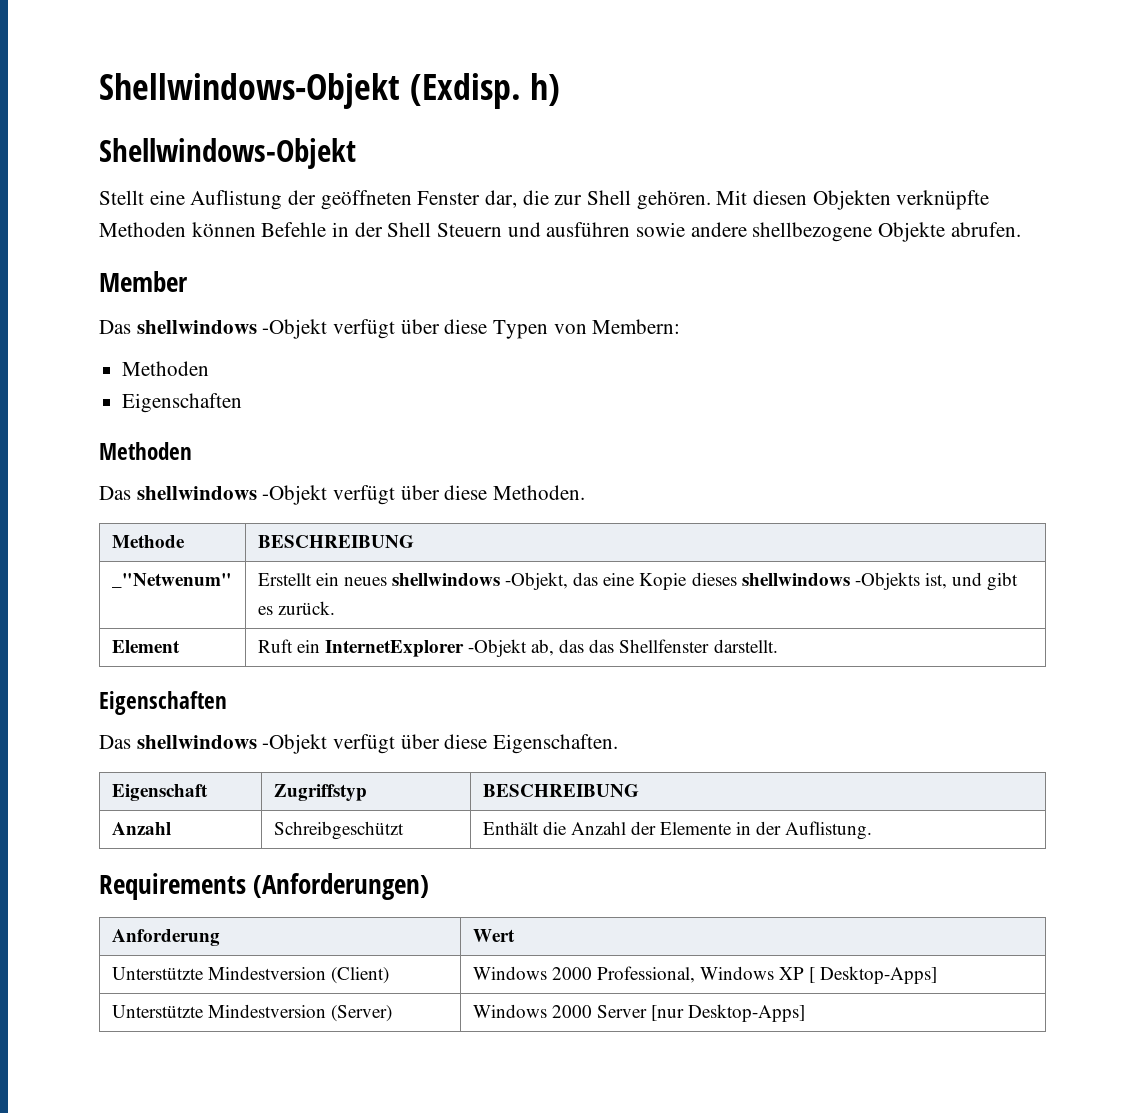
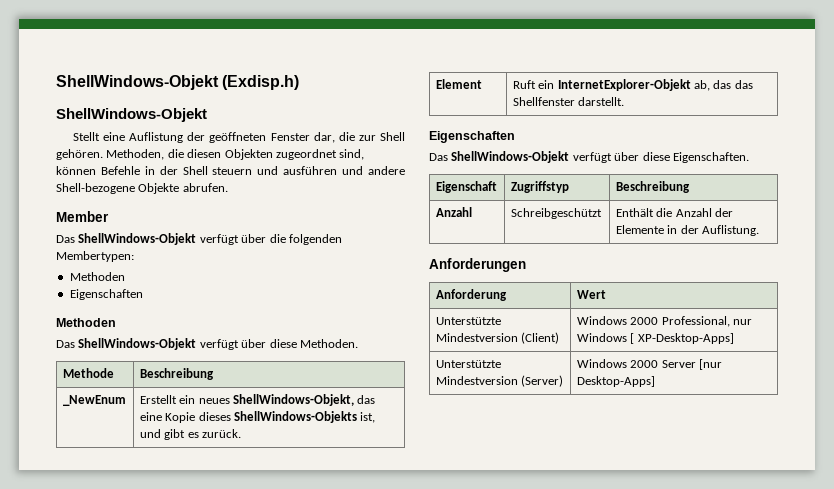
[99,73,561,109] [99,138,356,169] Shellwindows-Objekt (Exdisp. h) // Shellwindows-Objekt -> [56,75,300,90] [56,108,207,122] ShellWindows-Objekt (Exdisp.h) // ShellWindows-Objekt
[716,190,990,210] [99,222,186,237] Mit diesen Objekten verknüpfte Methoden -> [106,149,365,160] Methoden, die diesen Objekten zugeordnet sind,
[437,223,503,237] Steuern -> [212,167,253,175] steuern
[636,222,873,242] sowie andere shellbezogene -> [342,166,405,175] [56,183,135,194] und andere Shell-bezogene
[136,319,681,339] shellwindows -Objekt verfügt über diese Typen von Membern: -> [78,233,342,245] [56,251,134,262] ShellWindows-Objekt verfügt über die folgenden Membertypen:
[136,485,328,505] shellwindows -Objekt -> [78,338,197,350] ShellWindows-Objekt
[257,535,414,548] [111,573,232,588] BESCHREIBUNG // _"Netwenum" -> [139,368,214,380] [62,395,126,406] Beschreibung // _NewEnum
[391,572,569,590] shellwindows -Objekt, -> [232,394,354,406] ShellWindows-Objekt,
[741,572,920,590] shellwindows -Objekts -> [233,411,357,423] ShellWindows-Objekts
[324,639,527,657] InternetExplorer -Objekt -> [557,79,691,91] InternetExplorer-Objekt
[136,734,328,754] shellwindows -Objekt -> [451,151,570,163] ShellWindows-Objekt
[482,784,639,797] BESCHREIBUNG -> [615,181,690,193] Beschreibung
[99,873,430,900] Requirements (Anforderungen) -> [429,258,526,272] Anforderungen
[699,966,938,984] Windows XP [ Desktop-Apps] -> [732,319,752,325] [576,333,734,344] nur Windows [ XP-Desktop-Apps]

